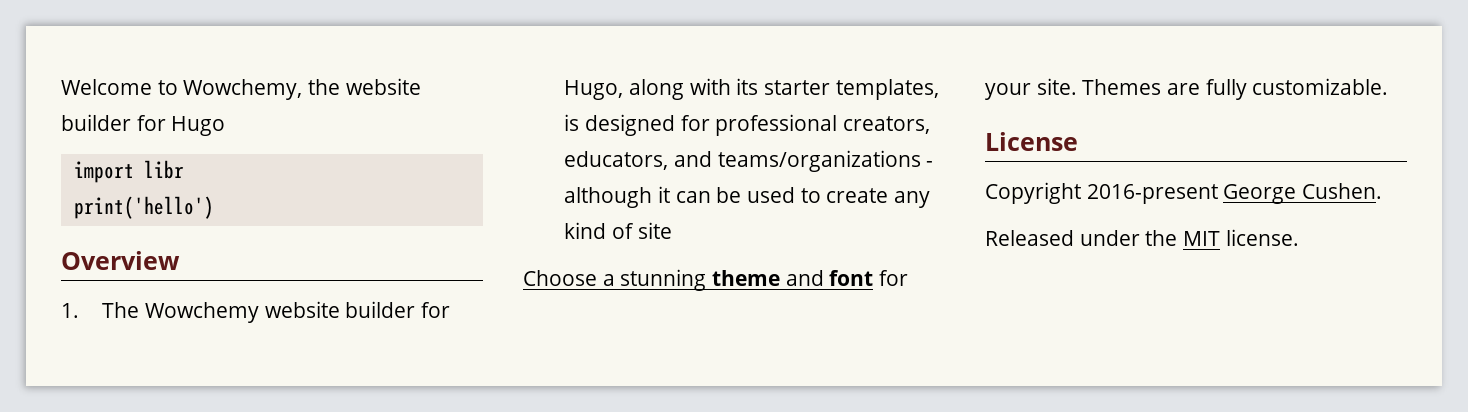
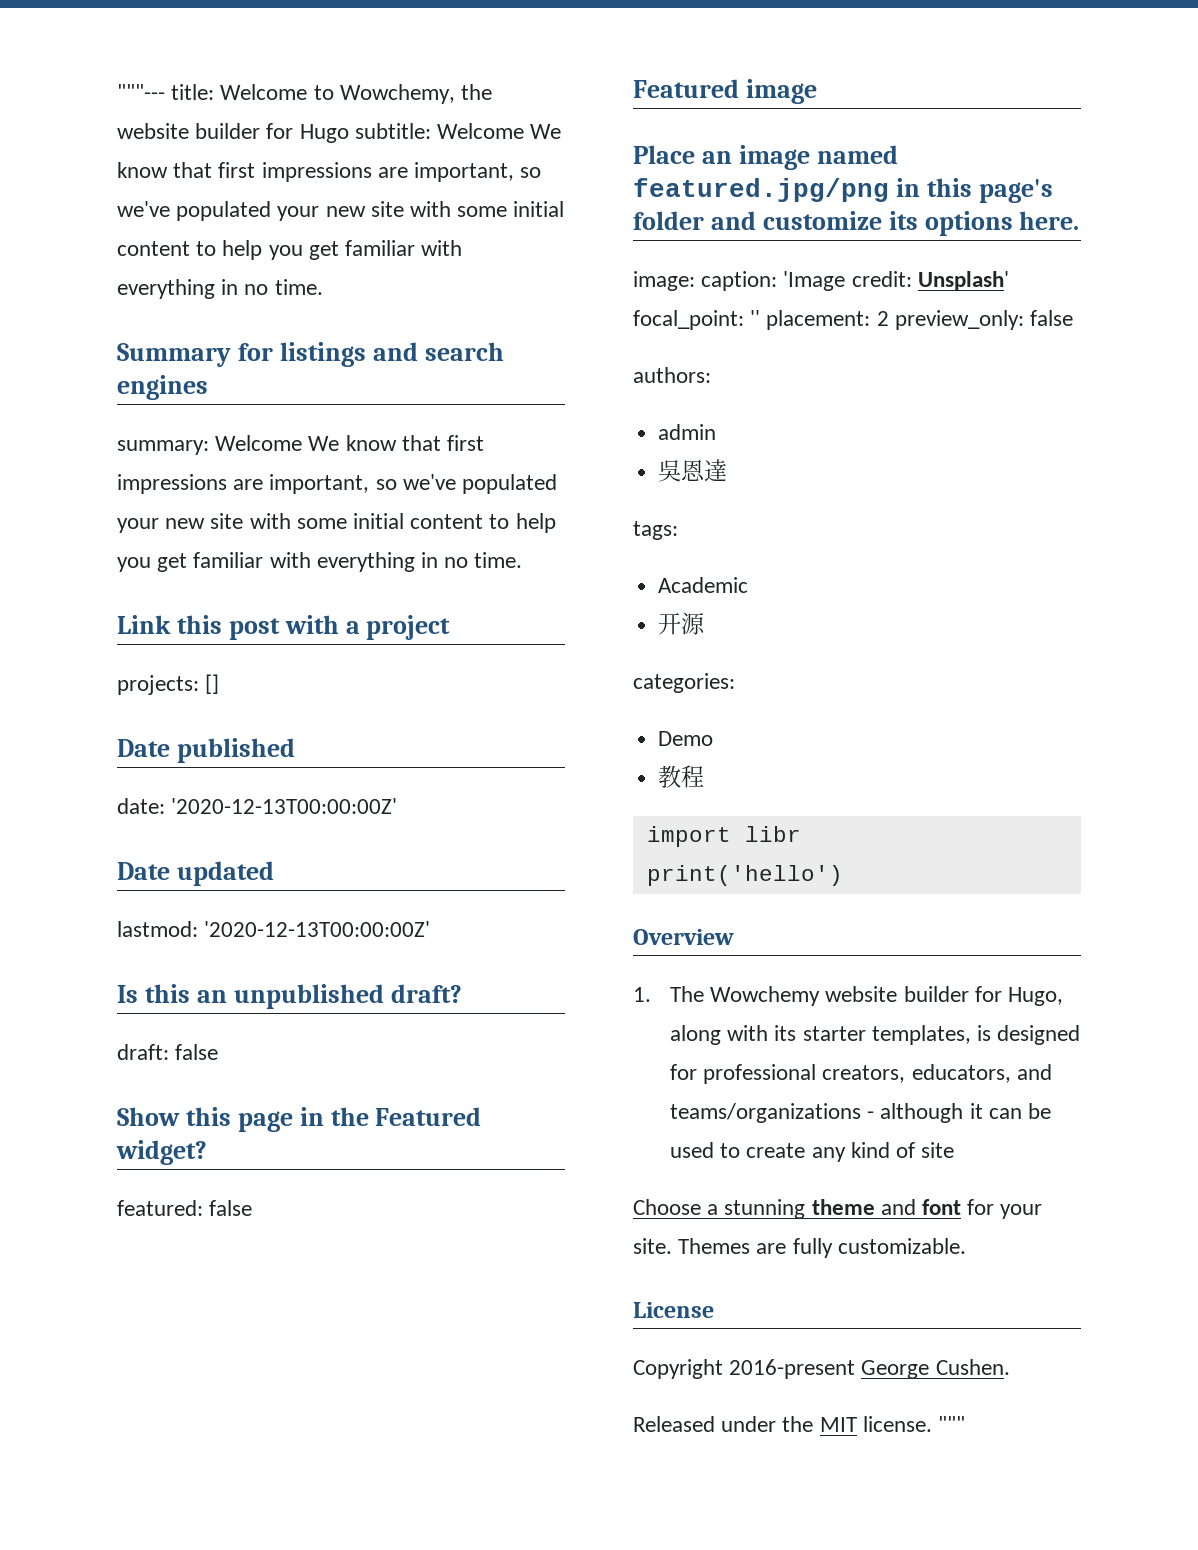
(61, 87) none -> [117,84,215,100] """--- title:
(226, 126) none -> [354,123,562,139] [117,162,542,182] [117,201,565,221] [117,240,463,260] [117,279,323,299] [117,342,504,367] [117,375,208,400] [117,435,485,455] [117,474,558,494] [117,513,556,533] [117,552,523,572] [117,615,451,640] [117,674,220,695] [117,738,295,763] [117,798,398,814] [117,861,274,886] [117,921,431,937] [117,984,462,1009] [117,1044,219,1060] [117,1107,482,1132] [116,1140,207,1165] [117,1200,253,1216] [633,79,817,104] [633,145,898,170] [633,178,1053,203] [633,211,1080,236] [633,271,1009,291] [633,310,1074,330] [633,367,711,383] [658,424,717,440] [658,459,728,482] [633,521,678,540] [658,577,749,593] [658,612,706,635] [633,673,735,693] [658,731,714,746] [658,765,705,788] subtitle: Welcome We know that first impressions are important, so we've populated your new site with some initial content to help you get familiar with everything in no time. // Summary for listings and search engines // summary: Welcome We know that first impressions are important, so we've populated your new site with some initial content to help you get familiar with everything in no time. // Link this post with a project // projects: [] // Date published // date: '2020-12-13T00:00:00Z' // Date updated // lastmod: '2020-12-13T00:00:00Z' // Is this an unpublished draft? // draft: false // Show this page in the Featured widget? // featured: false // Featured image // Place an image named featured.jpg/png in this page's folder and customize its options here. // image: caption: 'Image credit: Unsplash' focal_point: '' placement: 2 preview_only: false // authors: // admin // 吳恩達 // tags: // Academic // 开源 // categories: // Demo // 教程
(1299, 237) none -> [938,1416,966,1432] """

